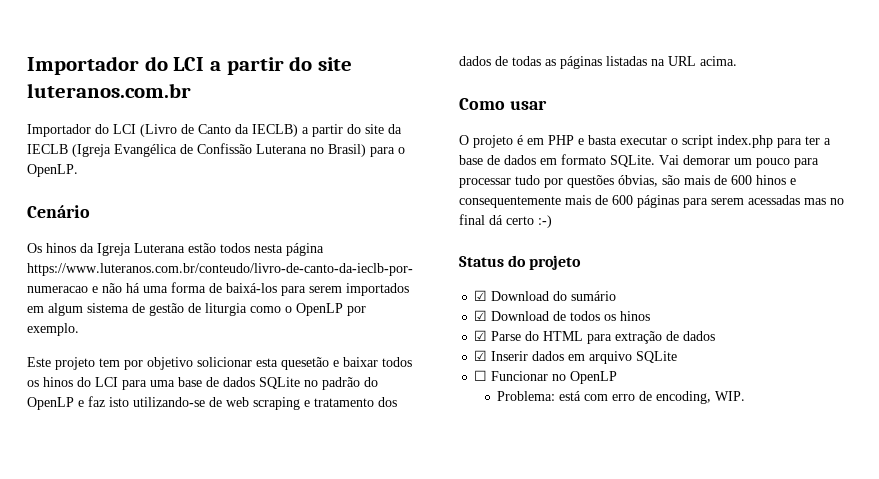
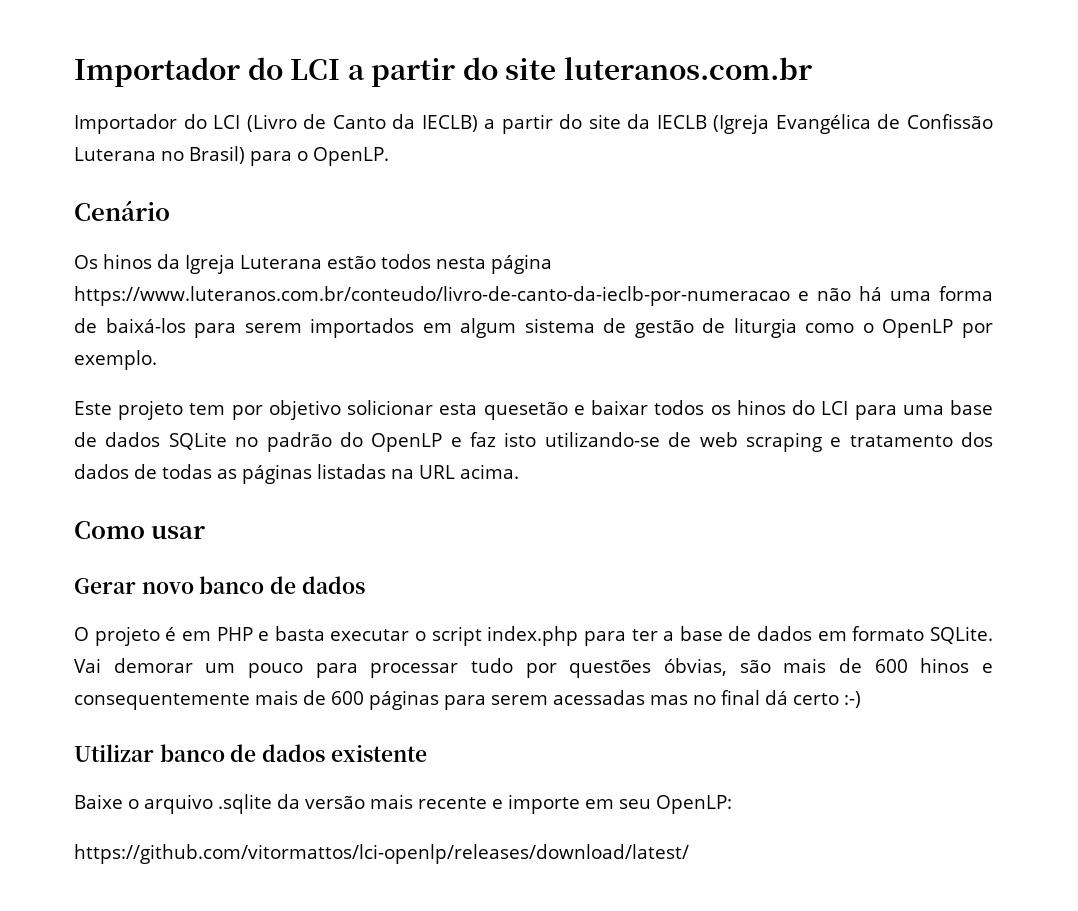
(547, 105) none -> [74,576,365,594] // Gerar novo banco de dados
[459,255,582,270] [474,290,617,301] [474,310,651,321] [474,330,716,344] [474,350,678,364] [474,370,618,384] [497,391,746,404] Status do projeto // ☑ Download do sumário // ☑ Download de todos os hinos // ☑ Parse do HTML para extração de dados // ☑ Inserir dados em arquivo SQLite // ☐ Funcionar no OpenLP // Problema: está com erro de encoding, WIP. -> [74,744,427,762] [74,794,732,814] [74,844,689,864] Utilizar banco de dados existente // Baixe o arquivo .sqlite da versão mais recente e importe em seu OpenLP: // https://github.com/vitormattos/lci-openlp/releases/download/latest/

